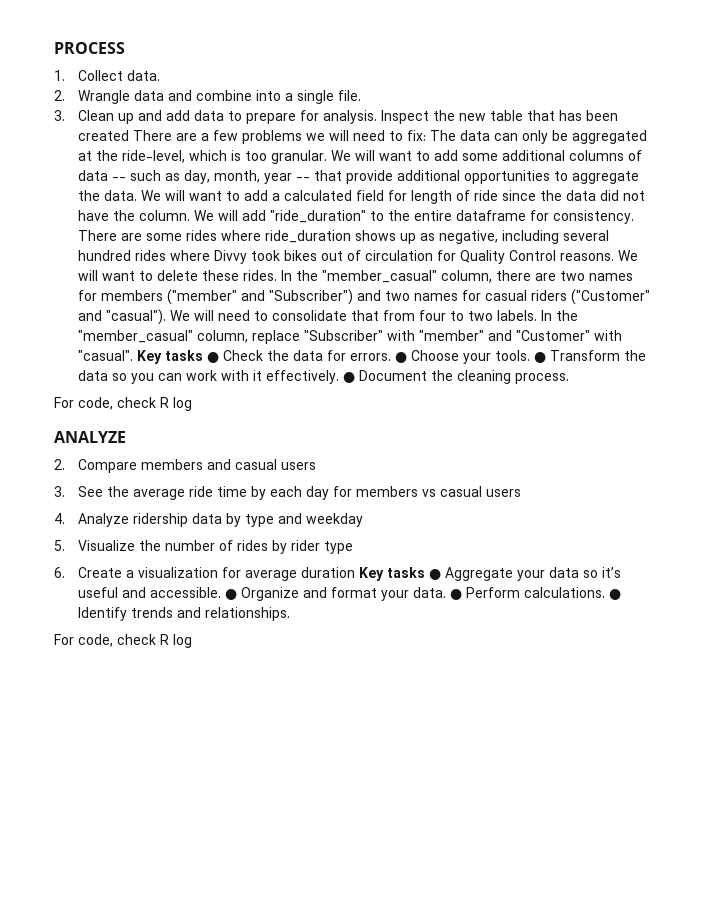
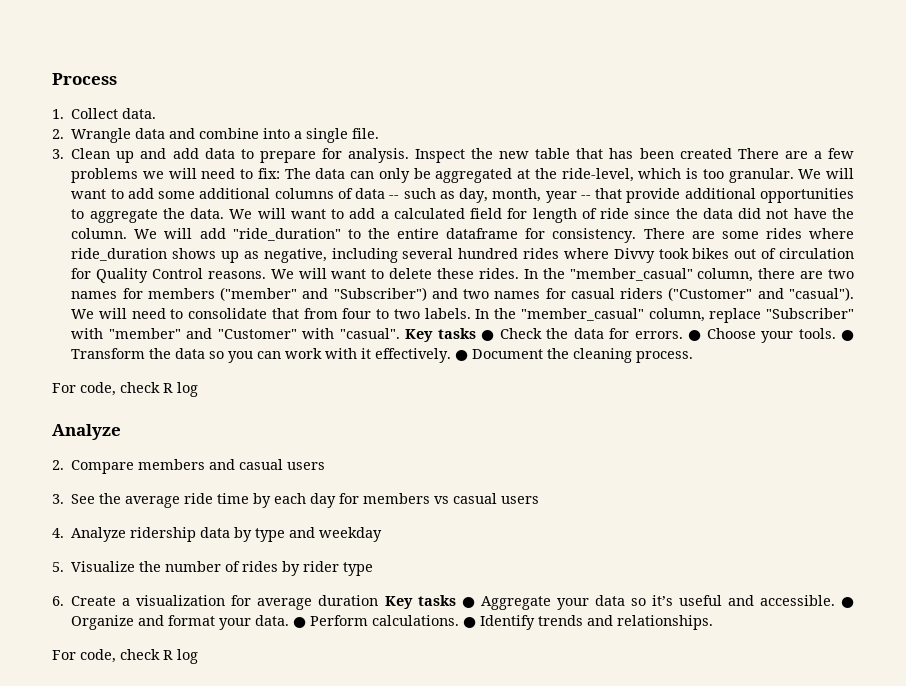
[54,42,125,54] PROCESS -> [52,73,117,85] Process
[54,431,126,443] ANALYZE -> [52,424,121,440] Analyze

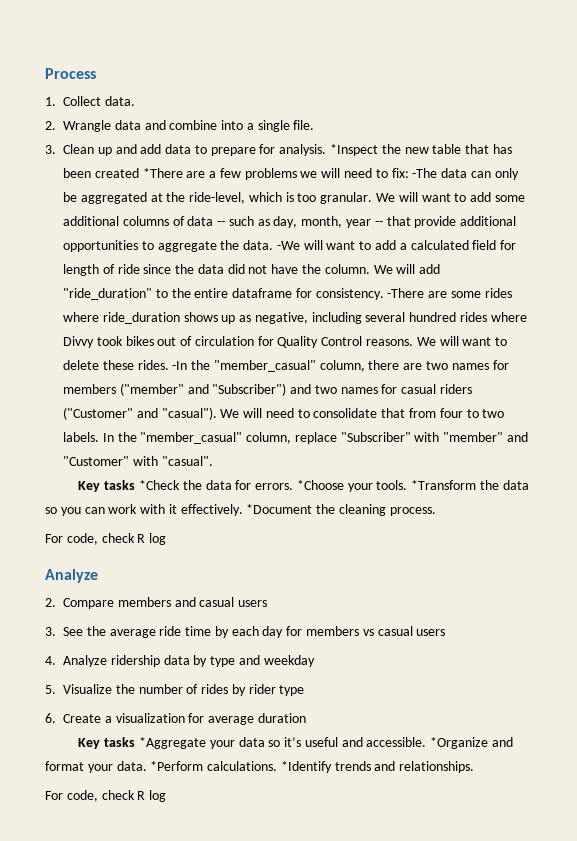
[415,149,466,163] Inspect -> [330,144,379,156] *Inspect
[737,148,779,159] There -> [142,168,183,178] *There
[284,168,311,179] The -> [412,168,438,178] -The
[229,209,253,219] We -> [276,241,300,250] -We
[643,228,685,239] There -> [387,288,425,298] -There
[523,269,538,279] In -> [172,361,188,370] -In
[405,328,542,342] Key tasks ● Check -> [78,480,180,492] // Key tasks *Check
[688,328,854,343] [71,348,146,359] ● Choose your tools. ● Transform -> [296,480,477,492] *Choose your tools. *Transform
[455,349,544,361] ● Document -> [246,504,313,514] *Document
[384,595,551,610] Key tasks ● Aggregate -> [78,737,206,749] // Key tasks *Aggregate
[840,597,854,608] [71,615,135,630] ● Organize -> [430,737,489,749] *Organize
[293,615,536,630] ● Perform calculations. ● Identify -> [150,761,332,773] *Perform calculations. *Identify

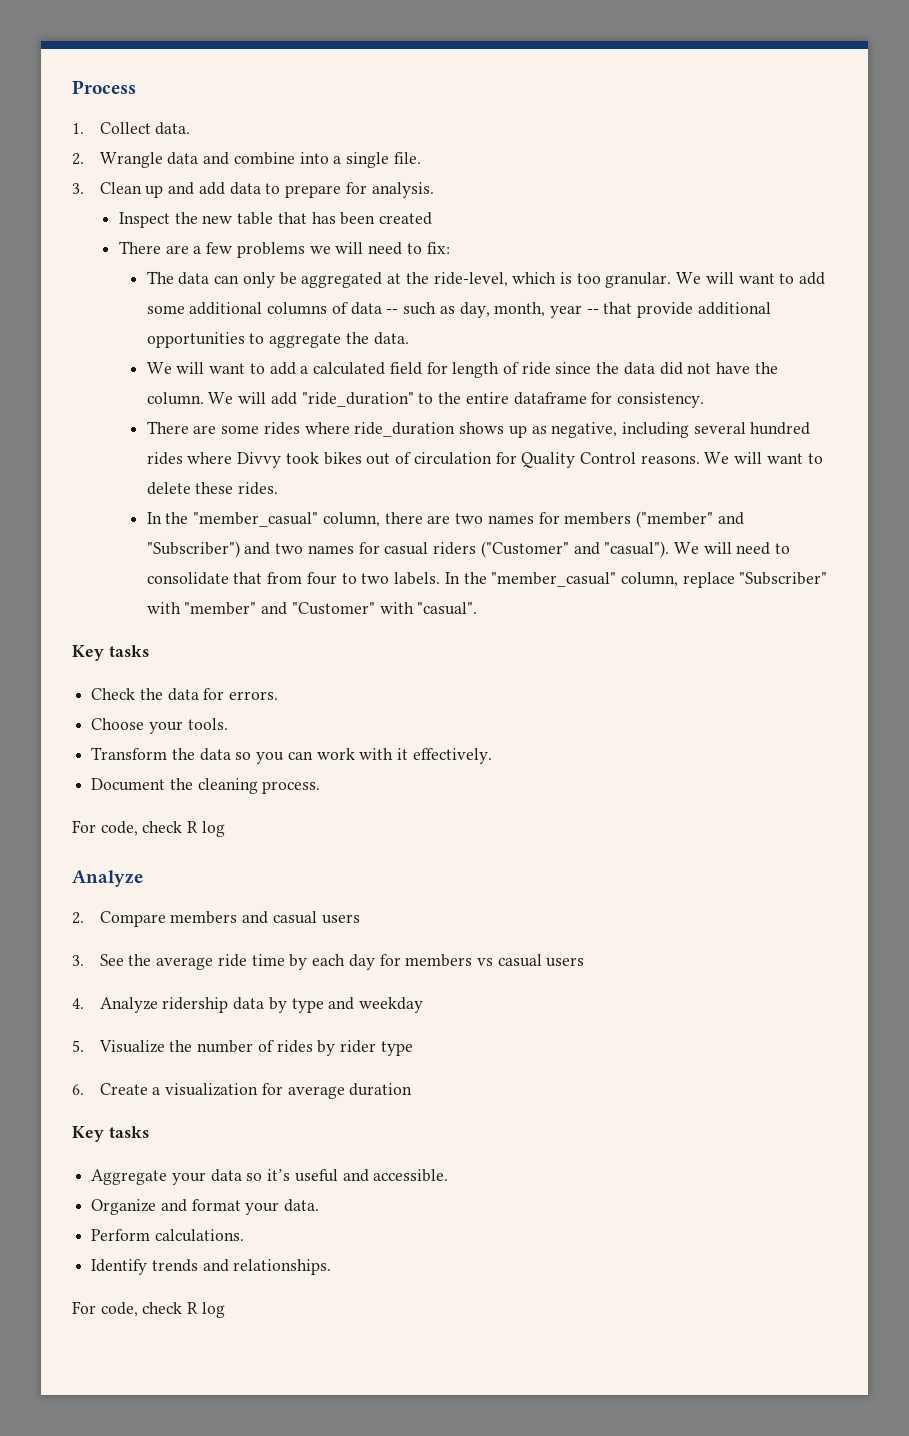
[330,144,379,156] *Inspect -> [118,212,170,228] // Inspect
[142,168,183,178] *There -> [118,241,161,254] // There
[412,168,438,178] -The -> [146,271,174,284] // The
[276,241,300,250] -We -> [146,362,172,374] // We
[387,288,425,298] -There -> [146,421,189,434] // There
[172,361,188,370] -In -> [146,512,162,524] // In
[138,480,180,490] *Check -> [91,688,136,700] // Check
[296,480,344,490] *Choose -> [91,718,145,730] // Choose
[411,480,477,490] *Transform -> [91,747,168,760] // Transform
[246,504,313,514] *Document -> [91,778,166,791] // Document
[138,737,206,749] *Aggregate -> [91,1169,168,1185] // Aggregate
[430,737,489,749] *Organize -> [91,1199,157,1215] // Organize
[150,761,204,771] *Perform -> [91,1229,151,1241] // Perform
[280,761,332,773] *Identify -> [91,1259,148,1275] // Identify

